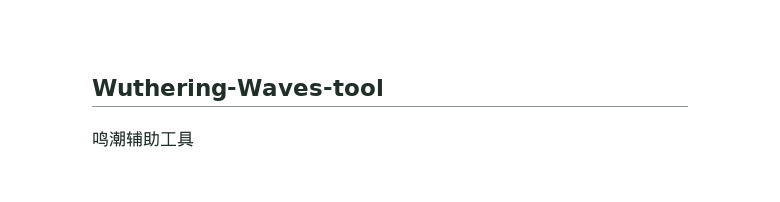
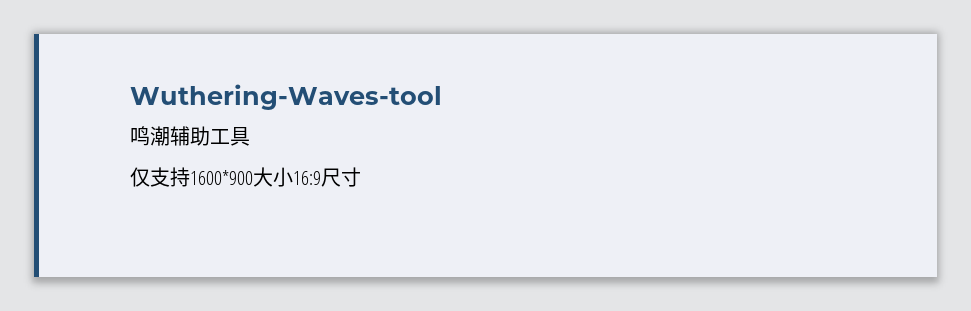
(194, 139) none -> [130,167,361,187] // 仅支持1600*900大小16:9尺寸

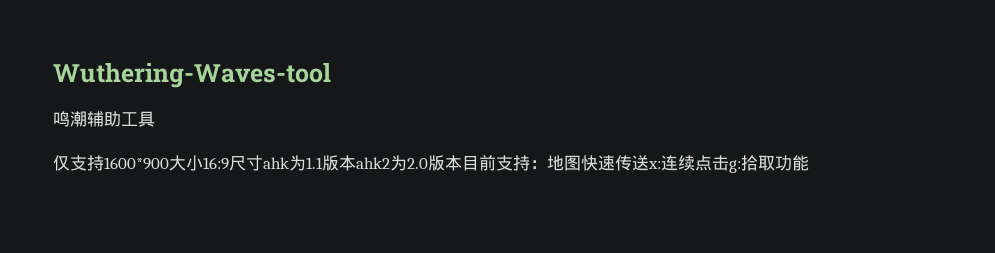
(361, 177) none -> [263,155,809,173] ahk为1.1版本ahk2为2.0版本目前支持：地图快速传送x:连续点击g:拾取功能

